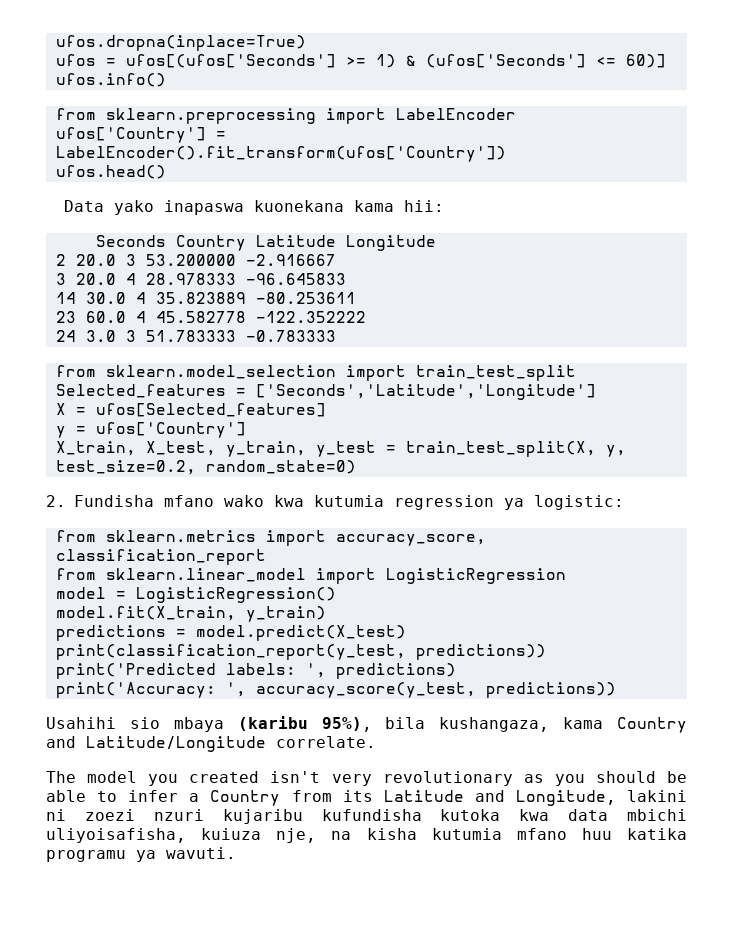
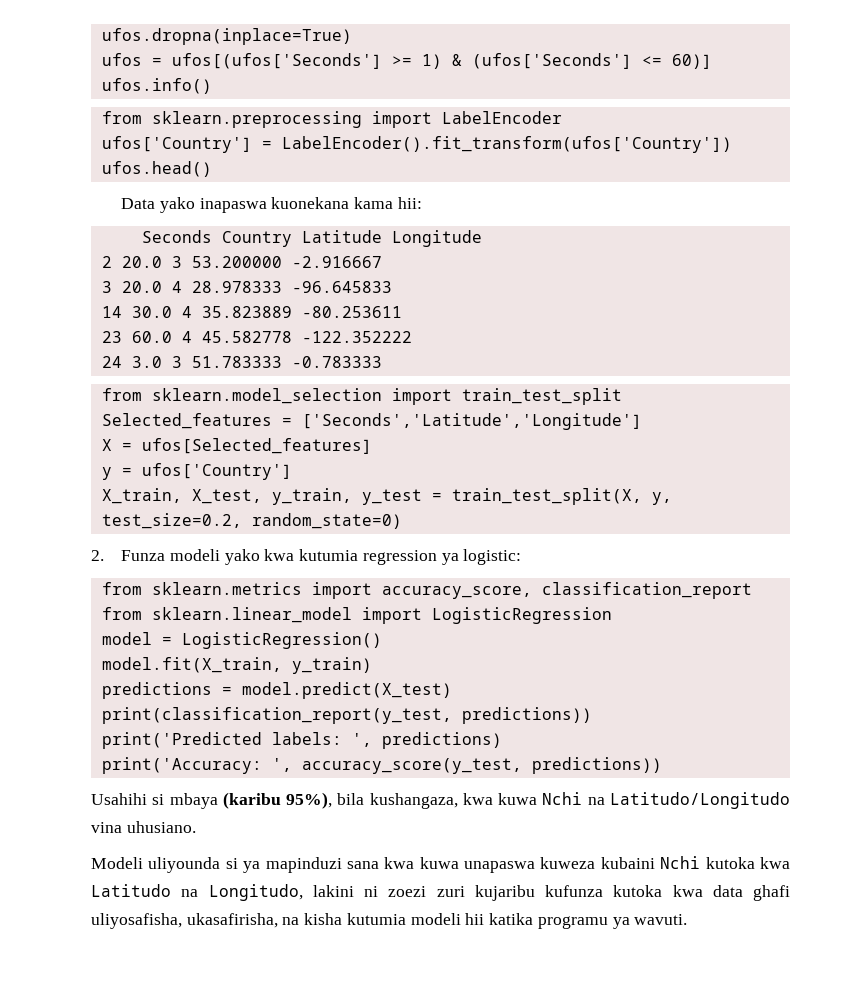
[74,495,264,507] Fundisha mfano wako -> [121,549,260,565] Funza modeli yako
[129,717,160,729] sio -> [152,794,165,805] si
[563,717,687,733] [46,736,376,752] [46,771,688,786] [46,790,688,806] [46,809,687,824] [46,828,317,843] kama Country and Latitude/Longitude correlate. // The model you created isn't very revolutionary as you should be able to infer a Country from its Latitude and Longitude, lakini ni zoezi nzuri kujaribu kufundisha kutoka kwa data mbichi uliyoisafisha, kuiuza nje, -> [462,792,790,809] [91,821,196,833] [91,856,791,873] [91,884,790,901] [91,913,278,929] kwa kuwa Nchi na Latitudo/Longitudo vina uhusiano. // Modeli uliyounda si ya mapinduzi sana kwa kuwa unapaswa kuweza kubaini Nchi kutoka kwa Latitudo na Longitudo, lakini ni zoezi zuri kujaribu kufunza kutoka kwa data ghafi uliyosafisha, ukasafirisha,
[516,828,612,840] mfano huu -> [410,913,485,925] modeli hii

